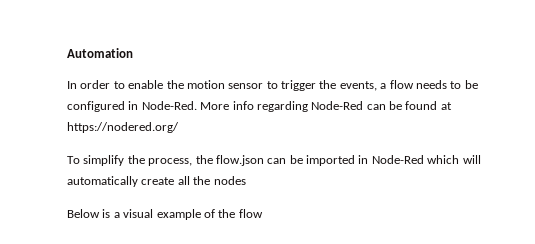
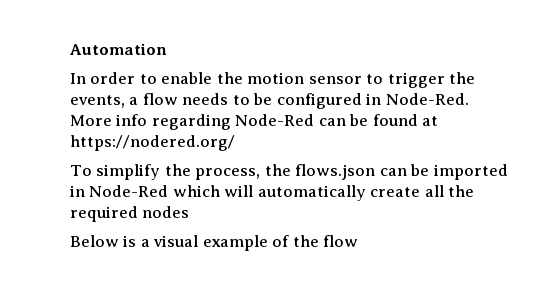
[215,155,264,166] flow.json -> [295,164,376,180] flows.json
(211, 180) none -> [70,206,138,222] required

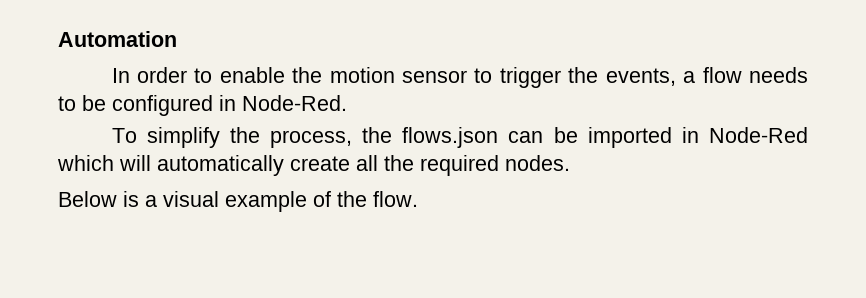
[70,114,439,130] [70,135,235,151] More info regarding Node-Red can be found at https://nodered.org/ -> (347, 103) none
[142,206,190,218] nodes -> [505,155,570,171] nodes.
[323,235,359,247] flow -> [373,191,418,207] flow.

